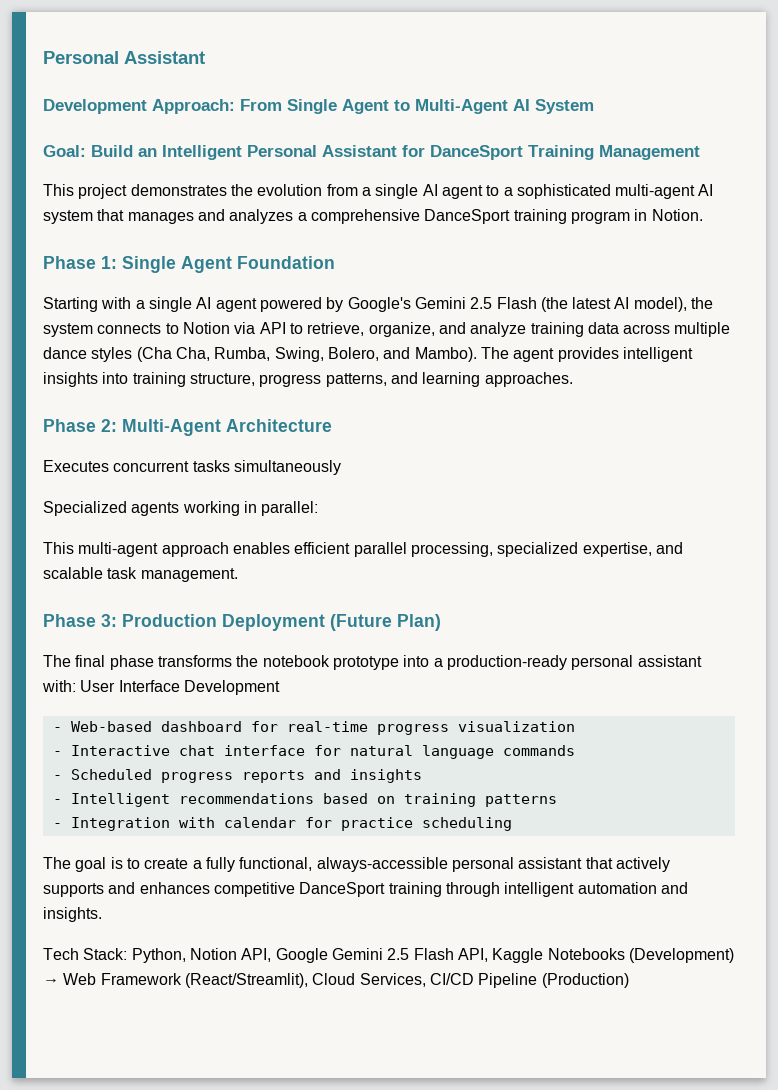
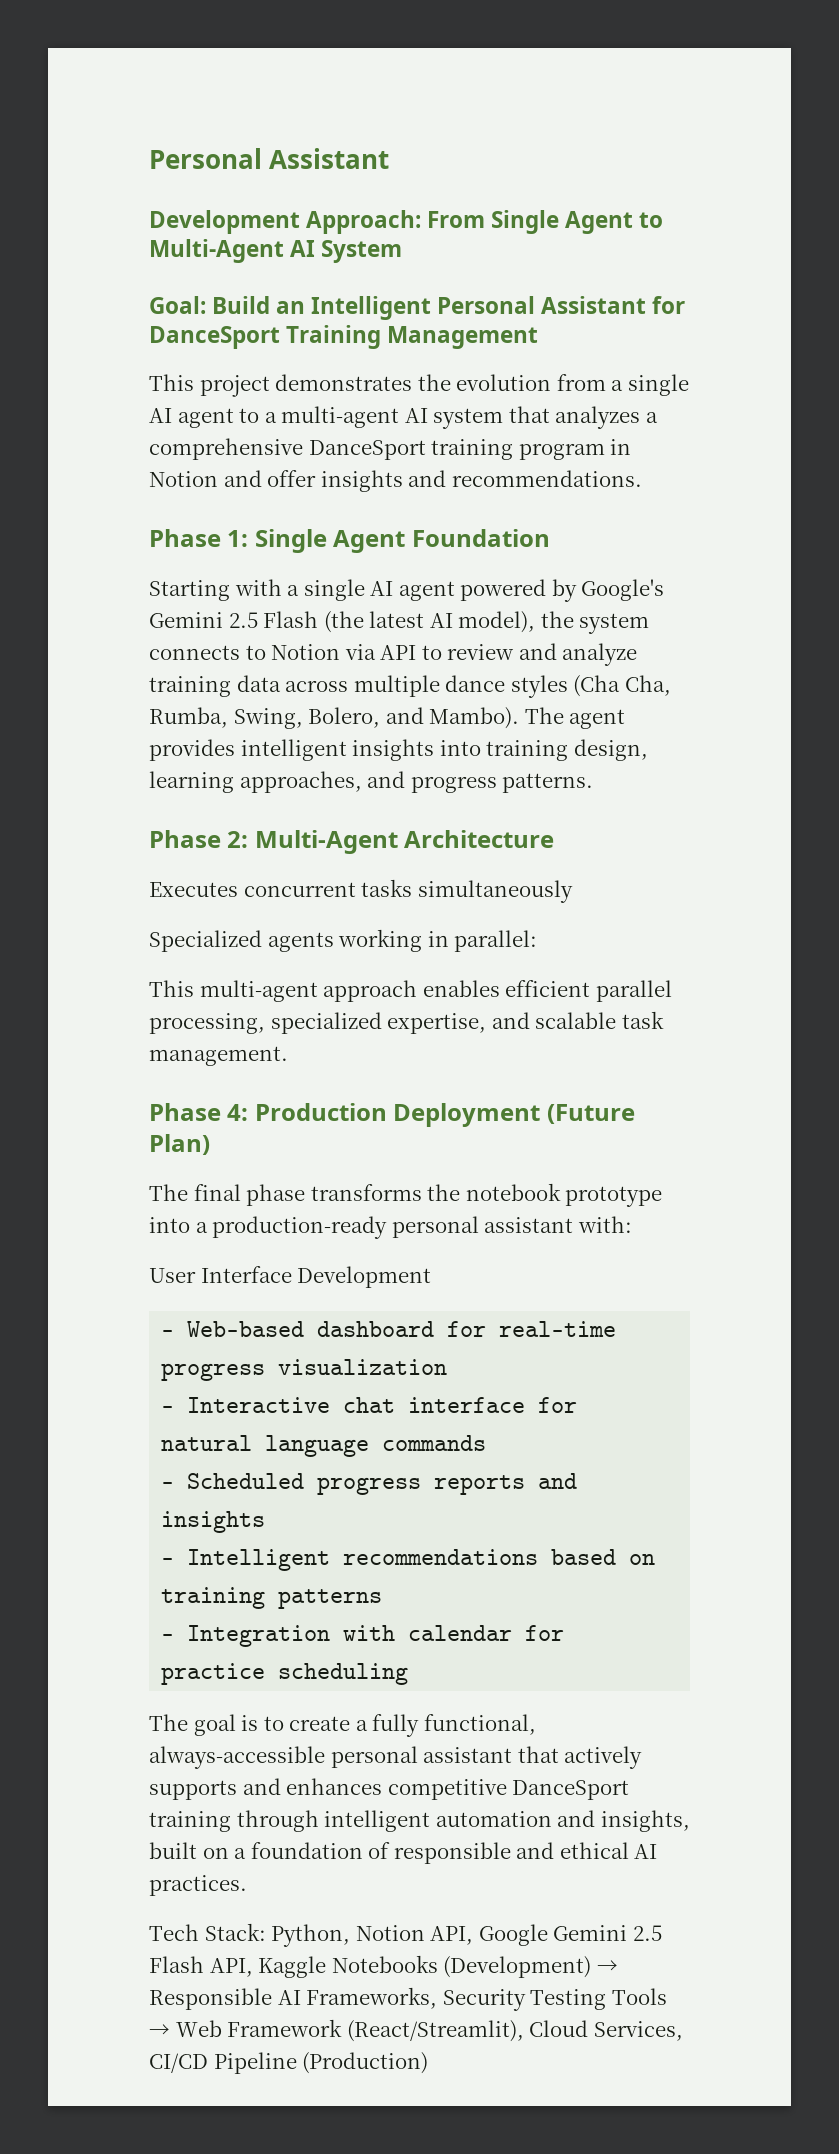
[516,184,611,199] sophisticated -> (277, 417) none
[127,209,225,224] manages and -> (550, 414) none
[651,209,703,221] Notion. -> [149,470,642,492] Notion and offer insights and recommendations.
[307,322,435,337] retrieve, organize, -> [447,644,515,660] review
[189,372,573,387] structure, progress patterns, and learning approaches. -> [573,739,648,761] [149,771,594,793] design, learning approaches, and progress patterns.
[101,614,117,627] 3: -> [227,1104,249,1121] 4:
(76, 686) none -> (632, 1224) //
[43,907,102,922] insights. -> [600,1810,690,1832] [149,1842,658,1864] [149,1875,247,1896] insights, built on a foundation of responsible and ethical AI practices.
(59, 981) none -> [149,1987,667,2011] [149,2024,170,2037] Responsible AI Frameworks, Security Testing Tools →

